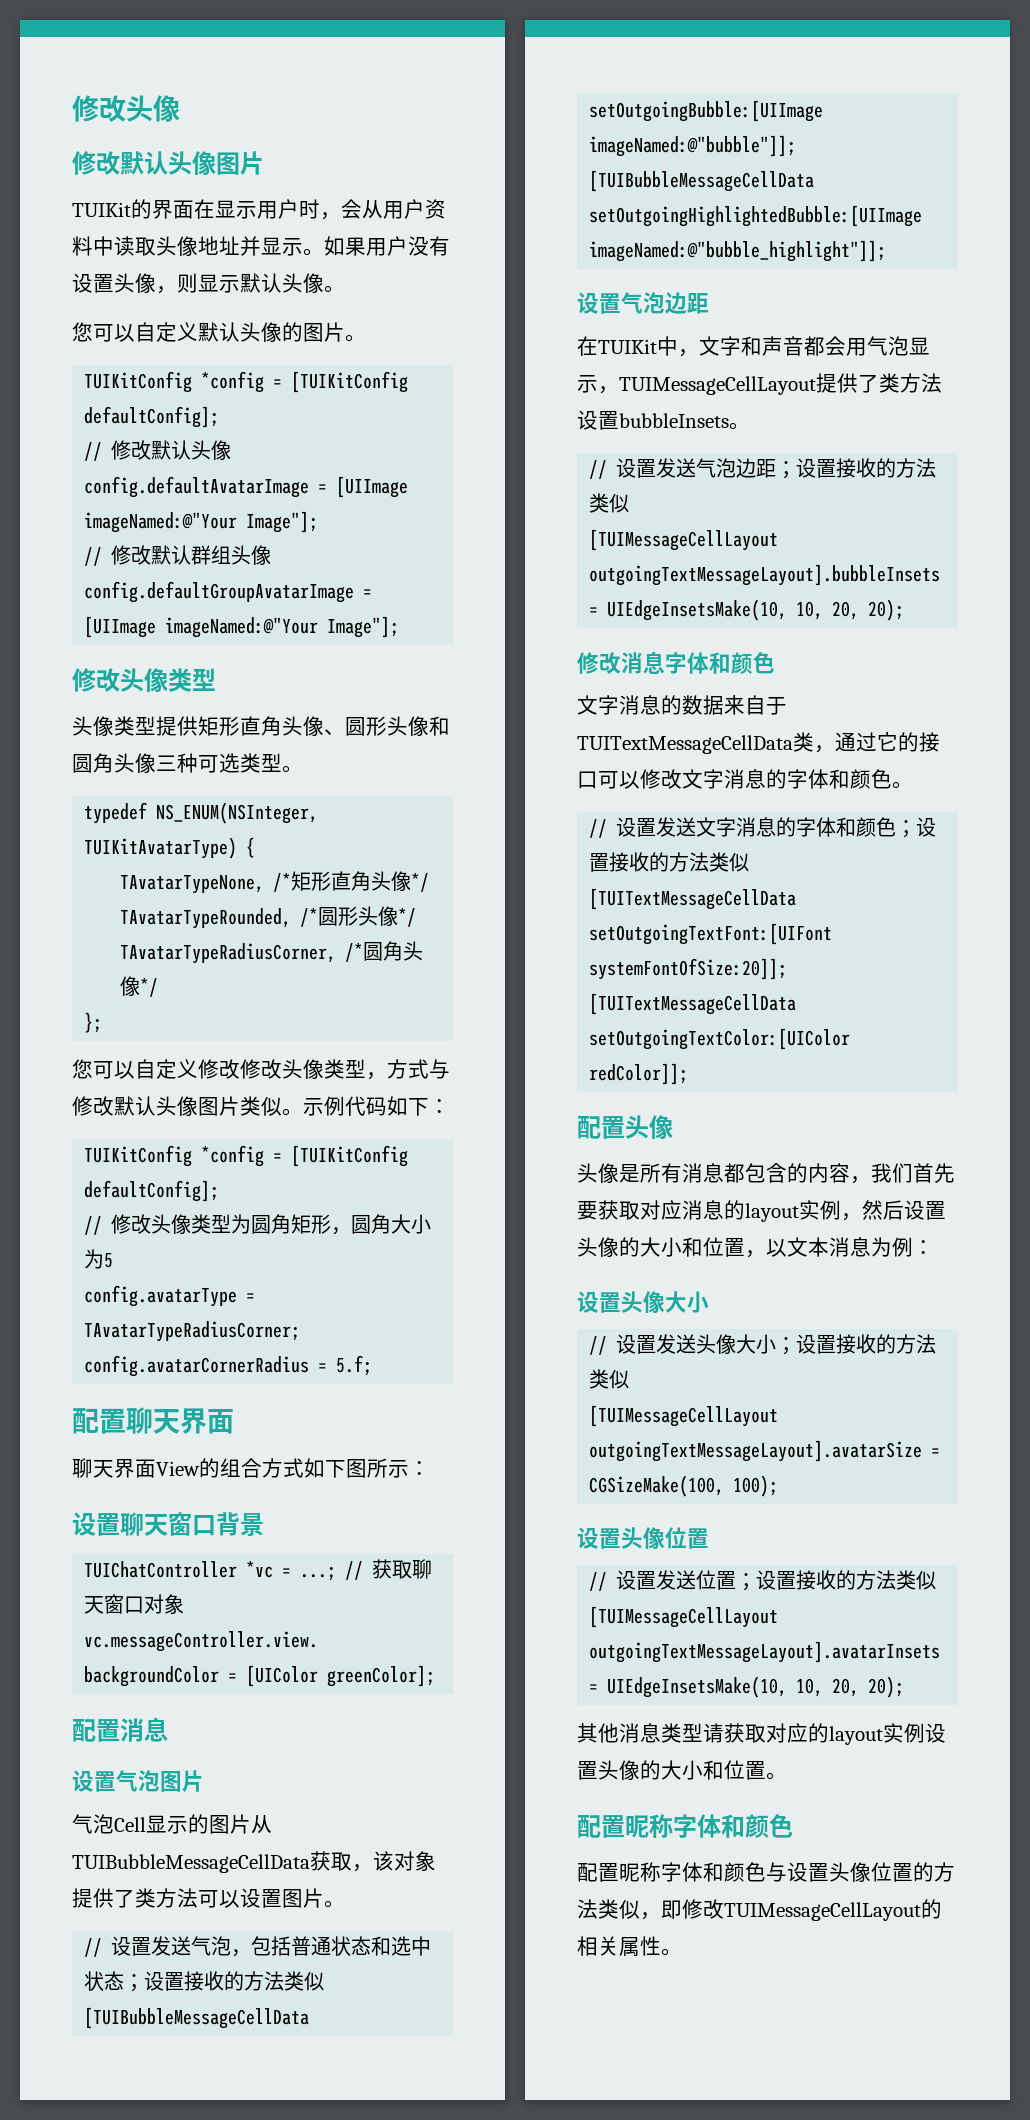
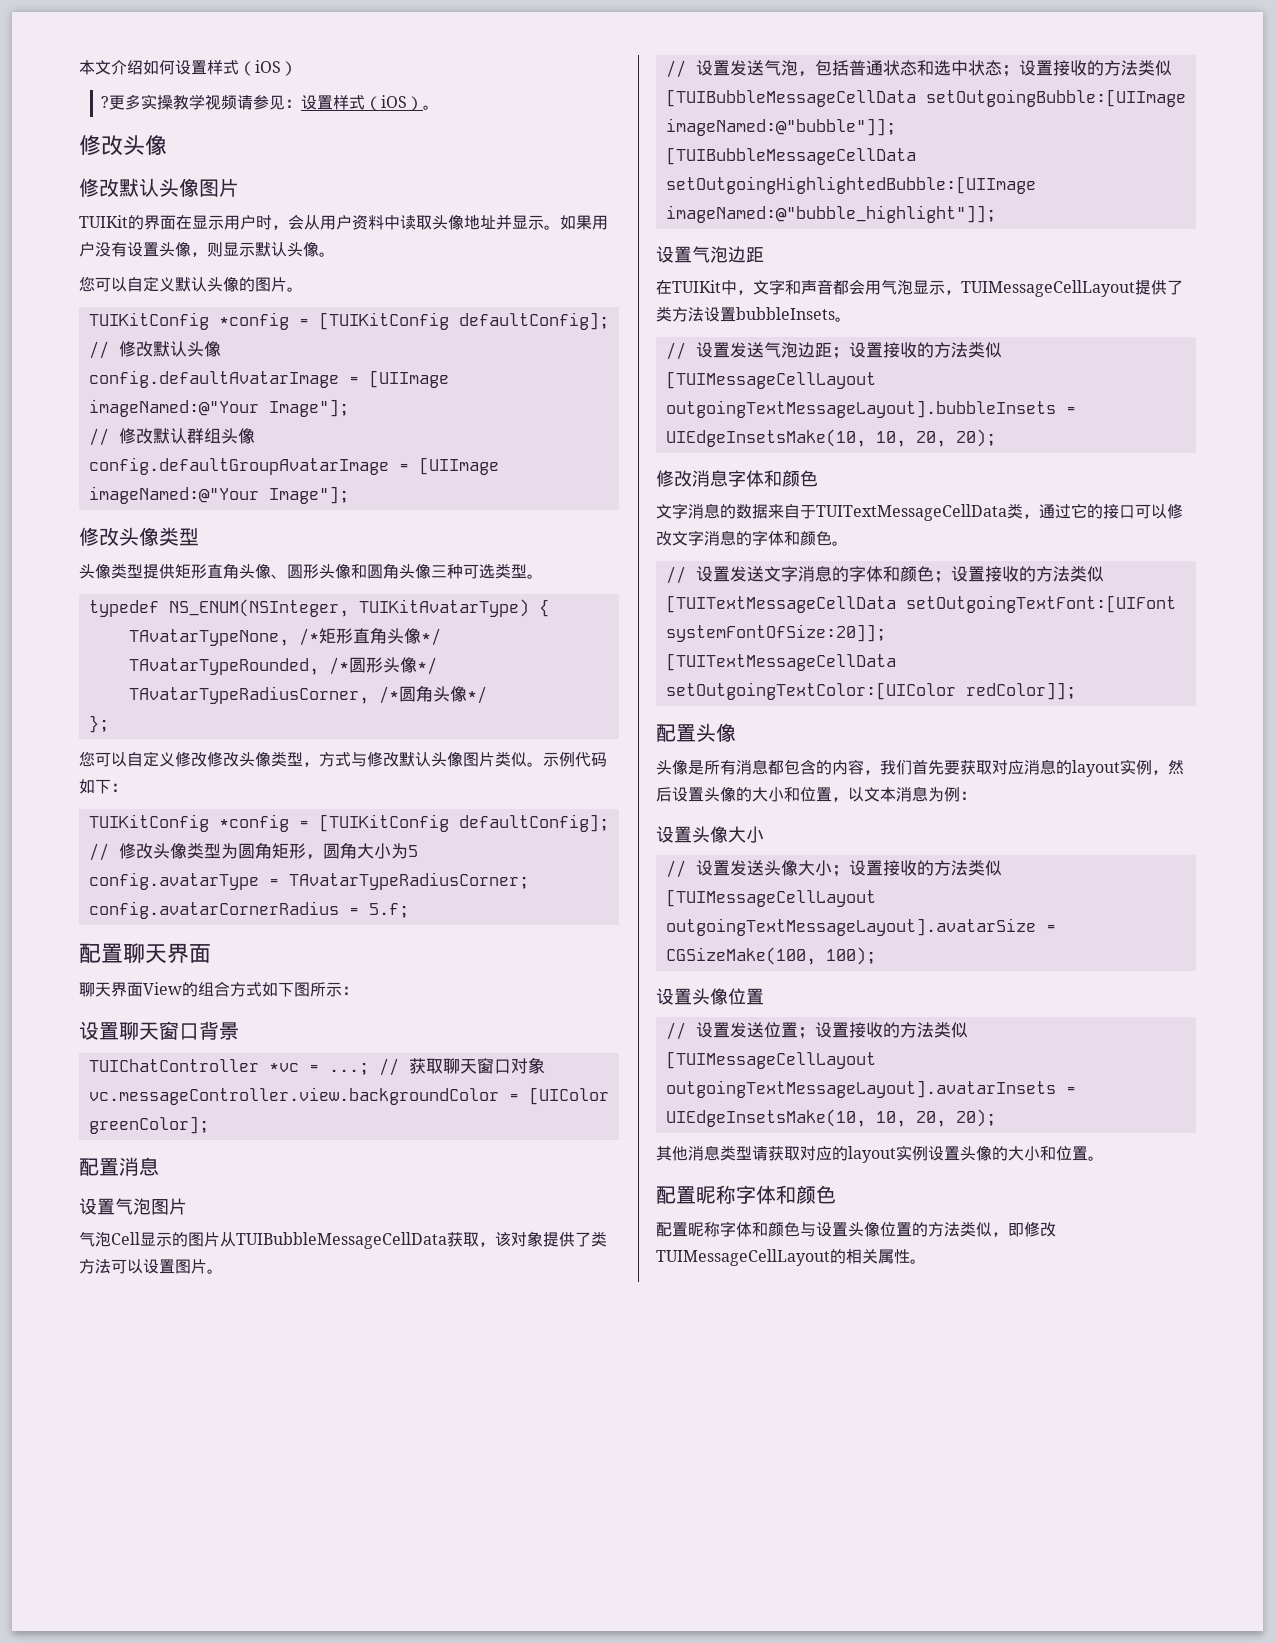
(72, 108) none -> [79,60,297,76] [101,94,440,111] 本文介绍如何设置样式（iOS） // ?更多实操教学视频请参见：设置样式（iOS）。 //

